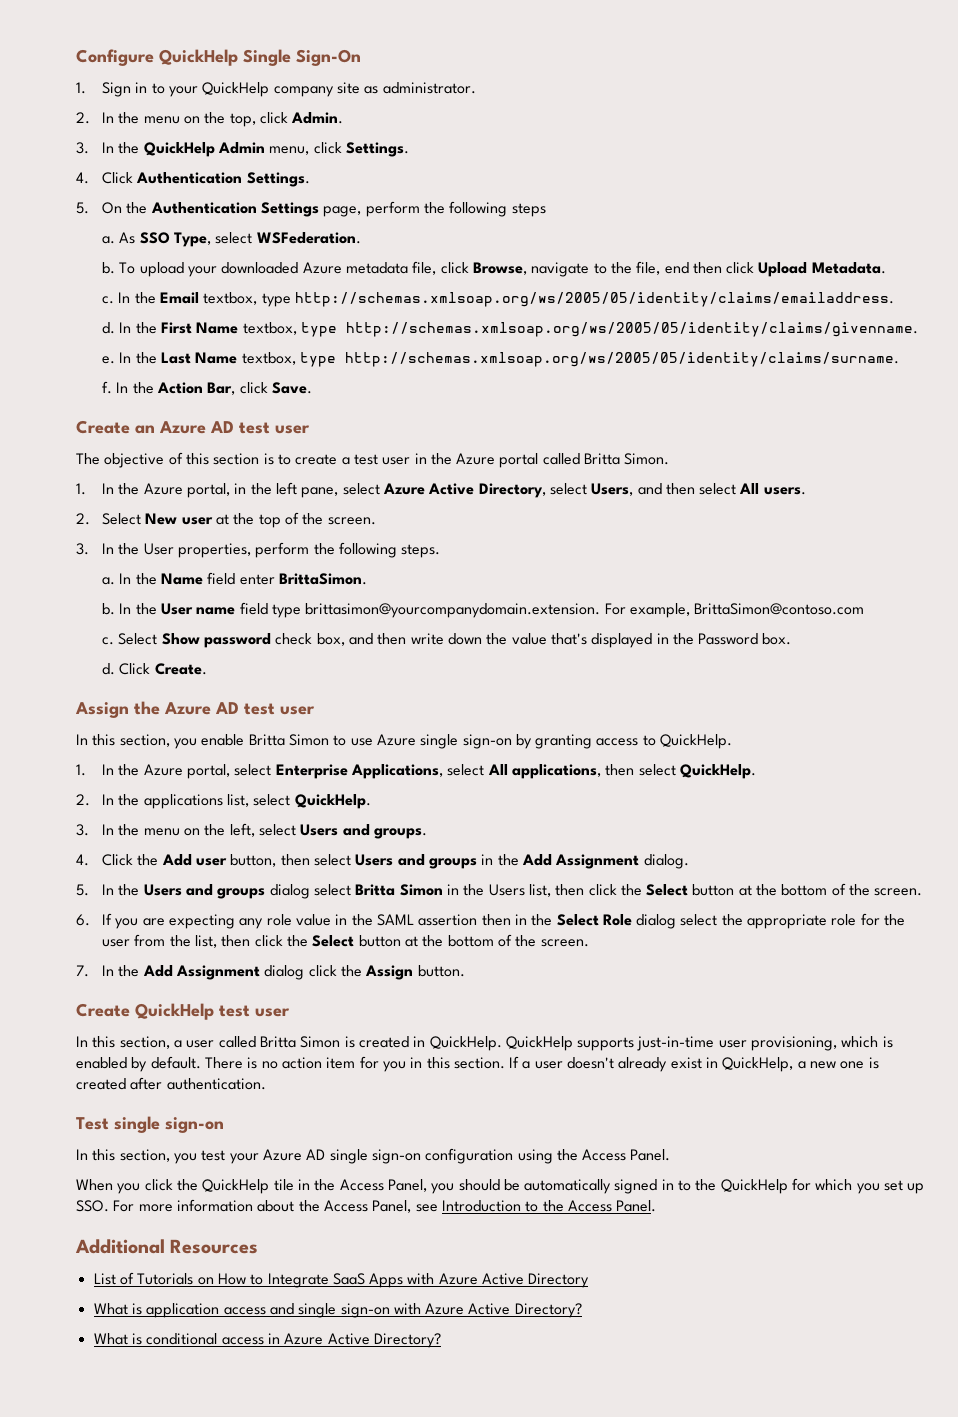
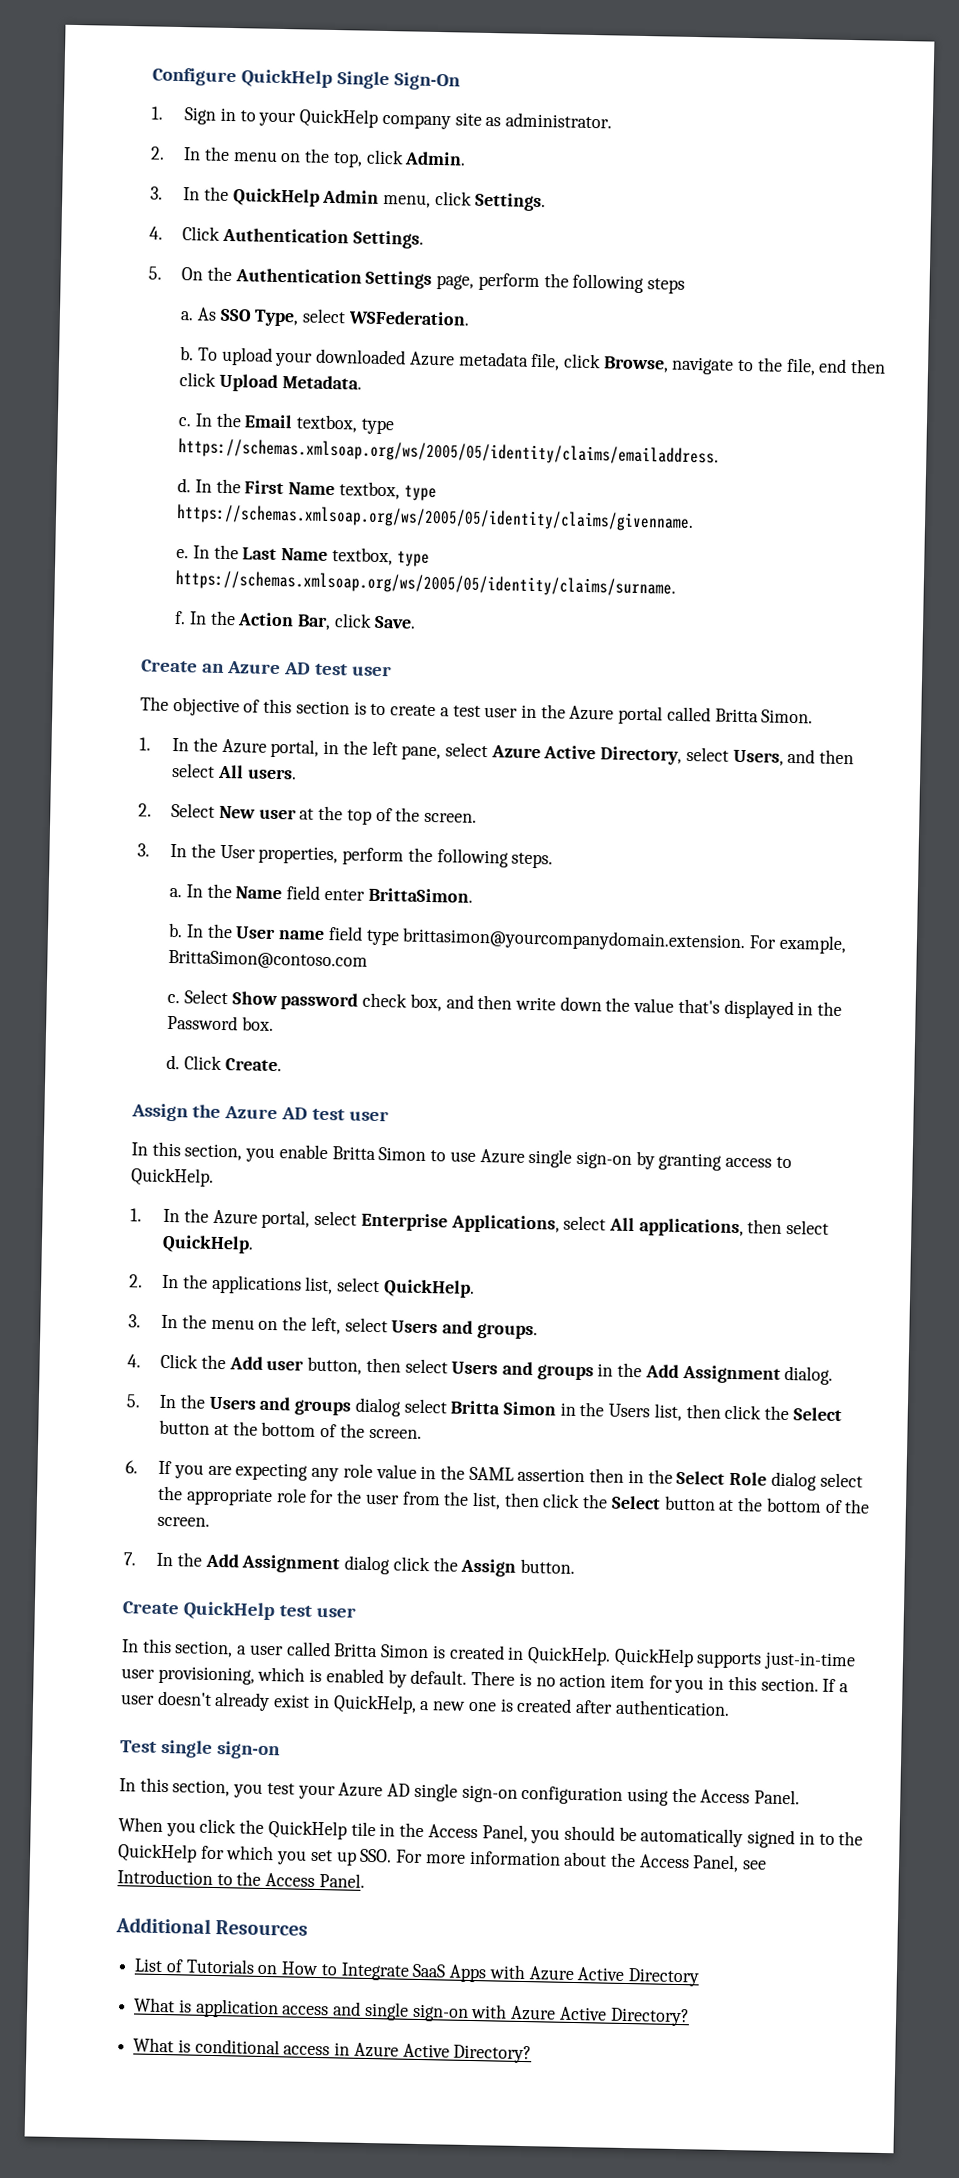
[294,292,894,307] http://schemas.xmlsoap.org/ws/2005/05/identity/claims/emailaddress. -> [178,438,720,467] https://schemas.xmlsoap.org/ws/2005/05/identity/claims/emailaddress.
[345,322,918,337] http://schemas.xmlsoap.org/ws/2005/05/identity/claims/givenname. -> [176,504,695,533] https://schemas.xmlsoap.org/ws/2005/05/identity/claims/givenname.
[344,352,899,367] http://schemas.xmlsoap.org/ws/2005/05/identity/claims/surname. -> [175,570,677,598] https://schemas.xmlsoap.org/ws/2005/05/identity/claims/surname.

